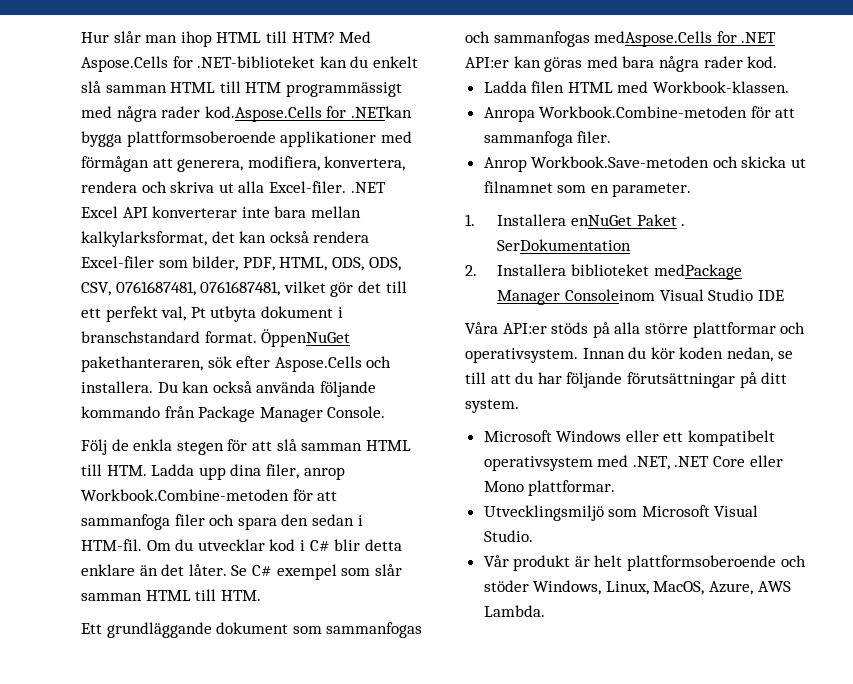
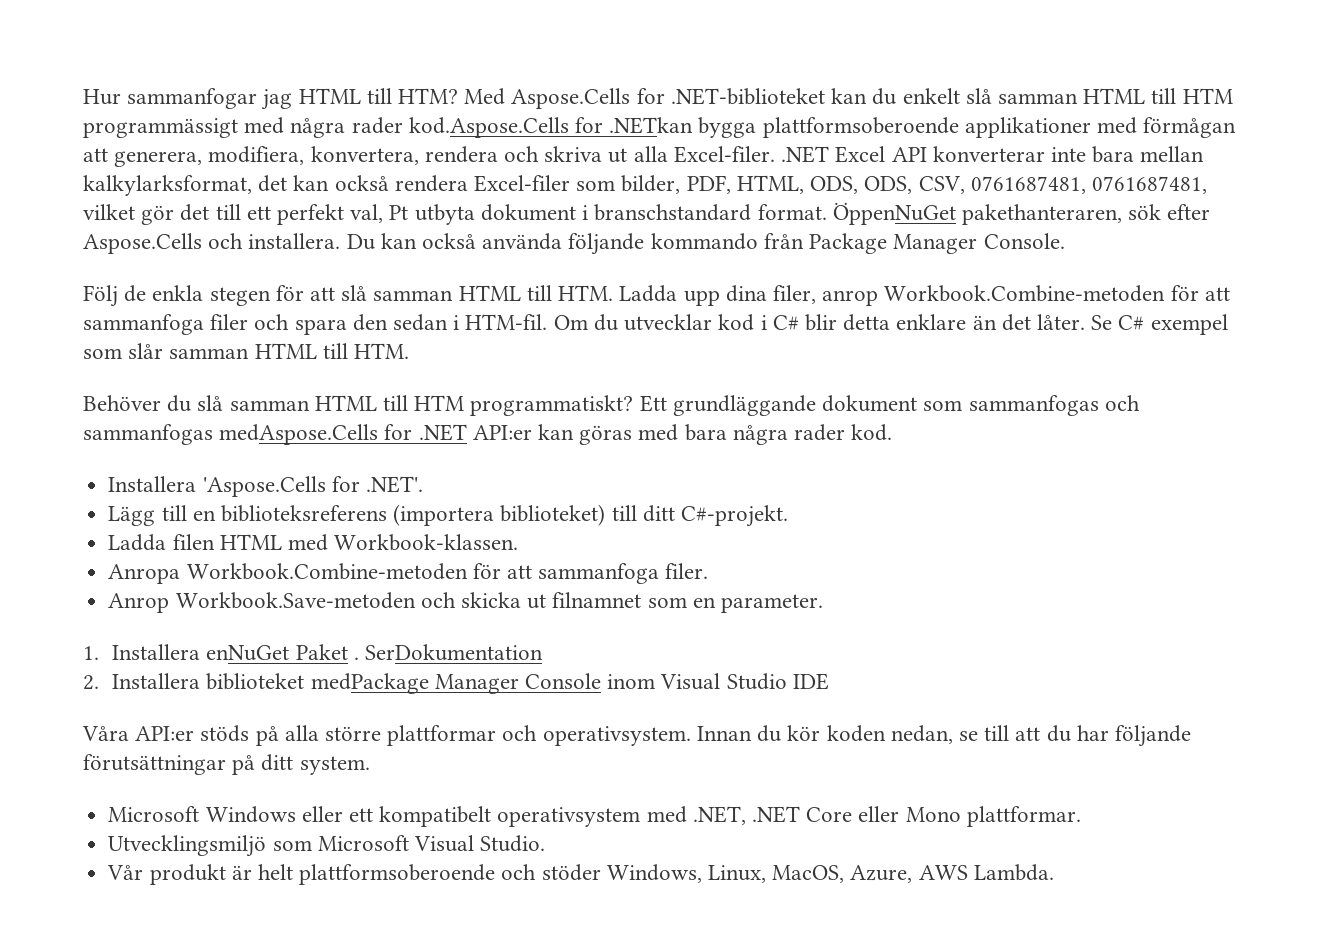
[113,31,212,47] slår man ihop -> [127,88,293,110] sammanfogar jag
(261, 595) none -> [83,395,634,416] Behöver du slå samman HTML till HTM programmatiskt?
(778, 62) none -> [108,476,423,497] [108,504,788,527] // Installera 'Aspose.Cells for .NET'. // Lägg till en biblioteksreferens (importera biblioteket) till ditt C#-projekt.
[564,289,655,301] Consoleinom -> [524,673,656,689] Console inom

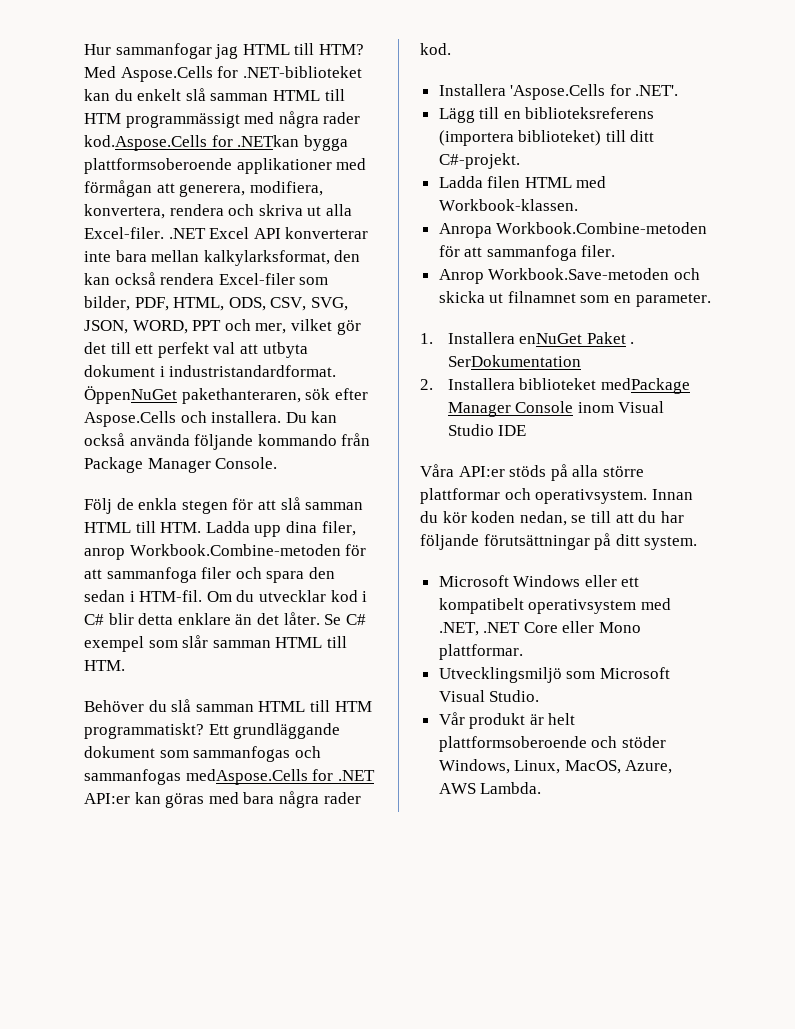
[258,175,288,192] det -> [334,250,361,262] den
[864,176,1207,194] ODS, CSV, 0761687481, 0761687481, -> [270,297,348,311] [84,319,287,334] CSV, SVG, JSON, WORD, PPT och mer,
[350,204,409,223] val, Pt -> [213,342,258,354] val att
[594,204,827,221] branschstandard format. -> [169,365,337,377] industristandardformat.

